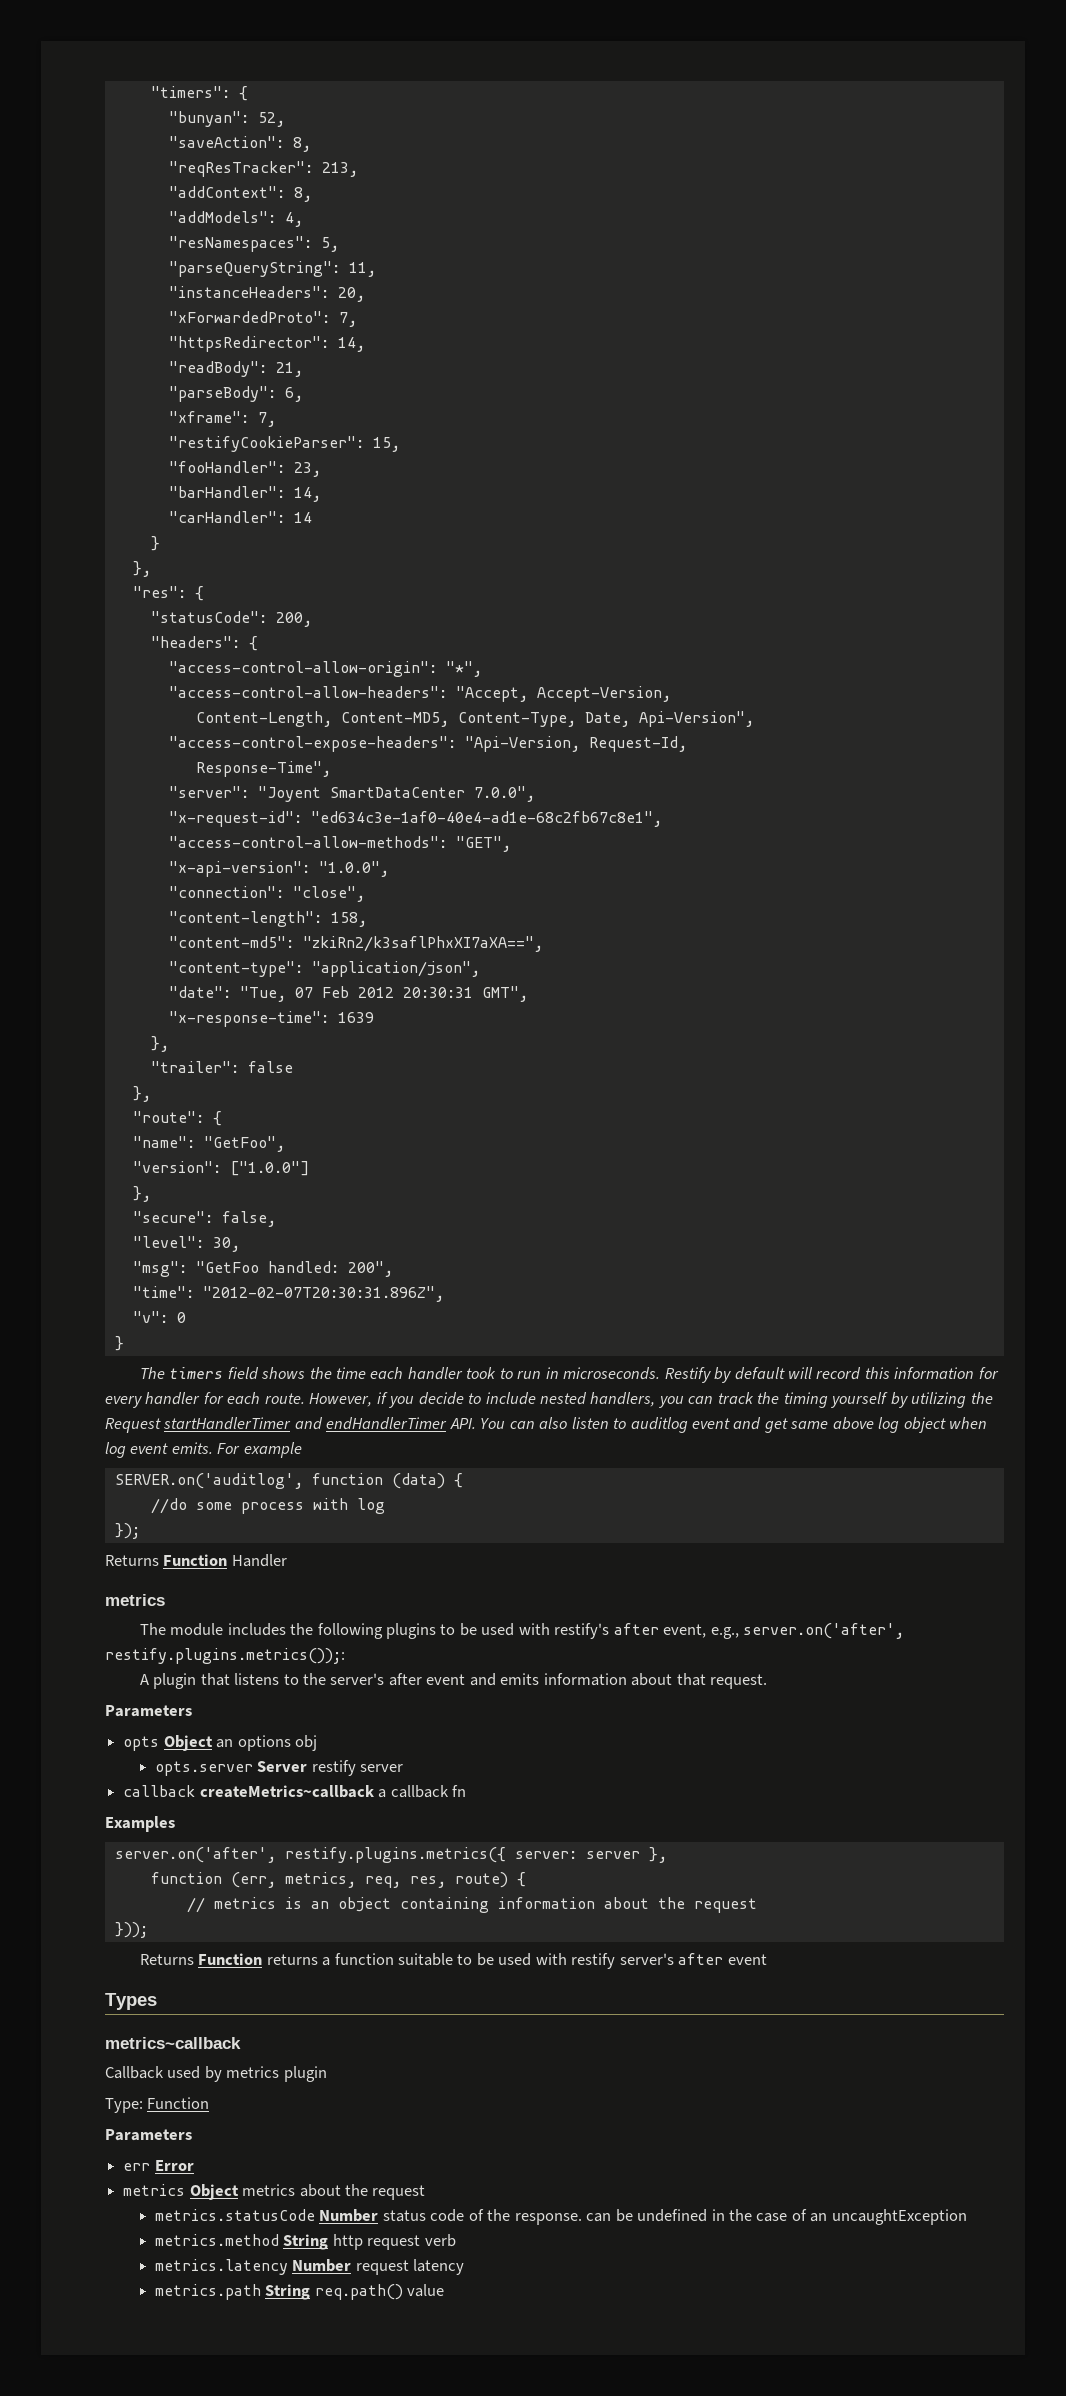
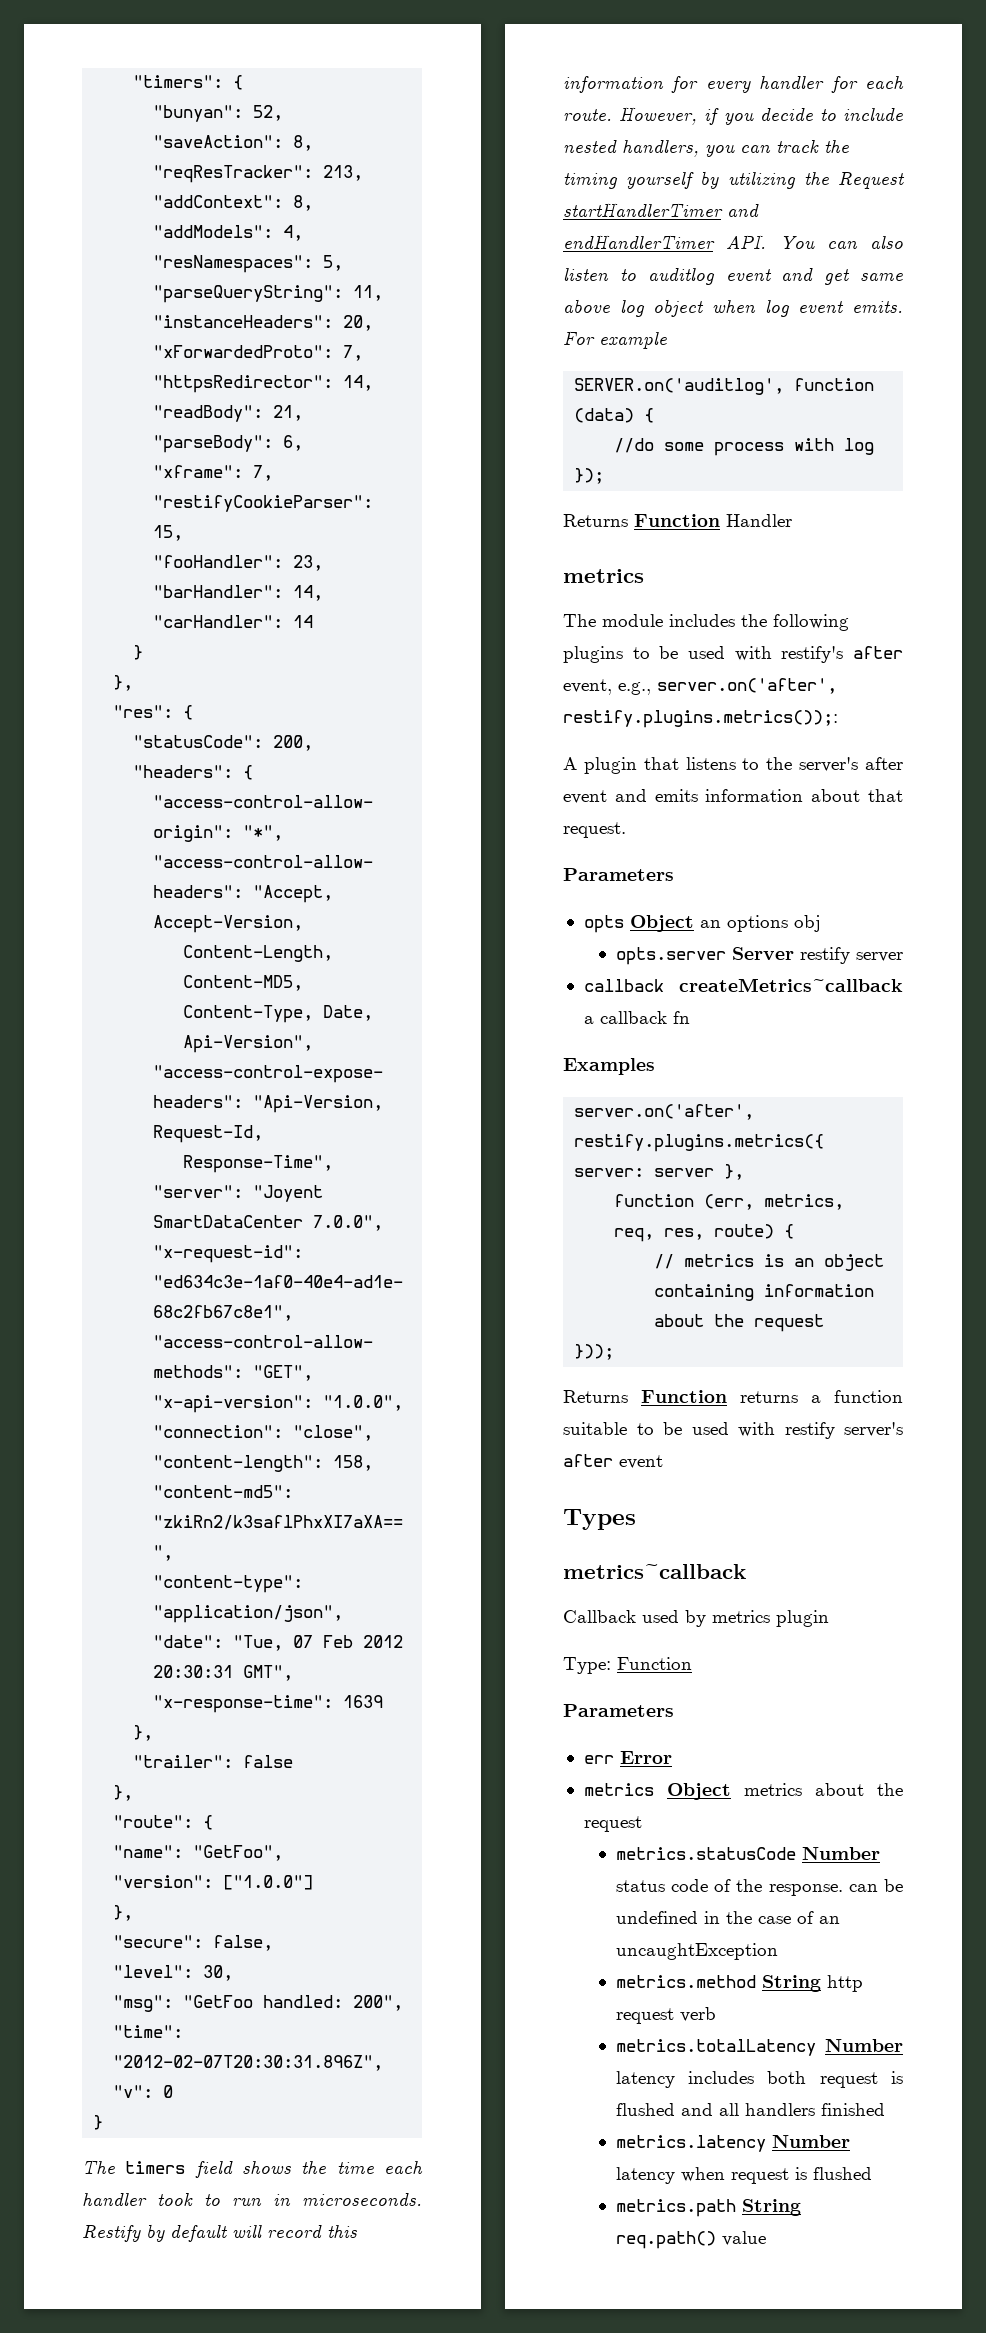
[154,2259,465,2275] metrics.latency Number request latency -> [615,2039,903,2056] [615,2071,903,2088] [615,2103,885,2116] [615,2135,850,2152] [615,2167,872,2184] metrics.totalLatency Number latency includes both request is flushed and all handlers finished // metrics.latency Number latency when request is flushed

